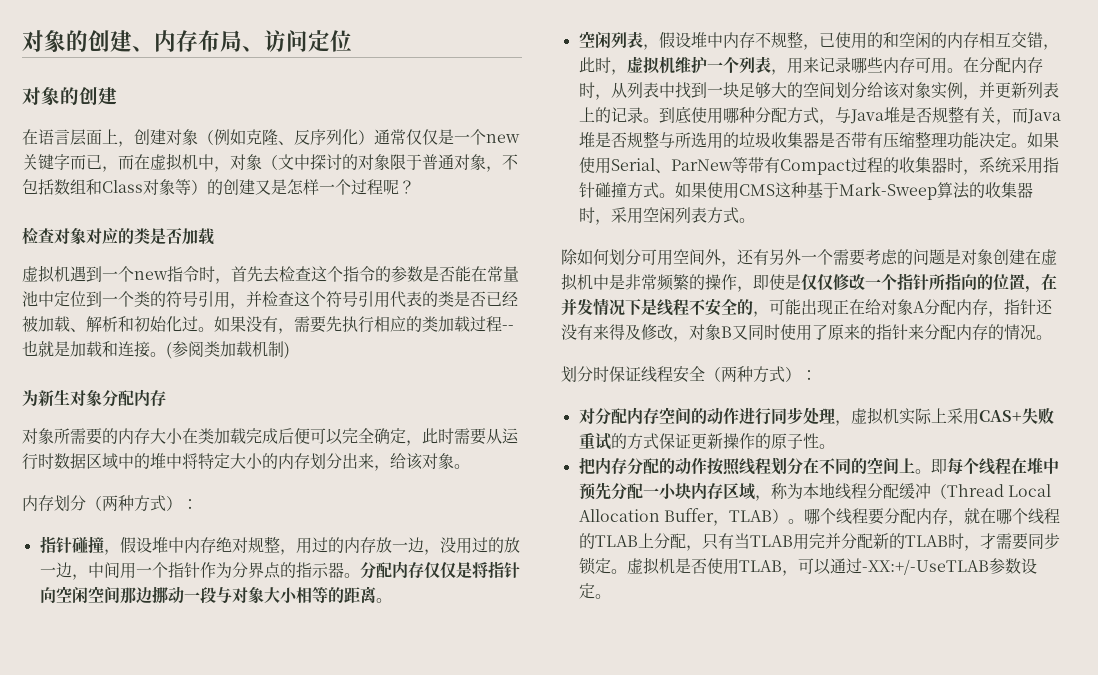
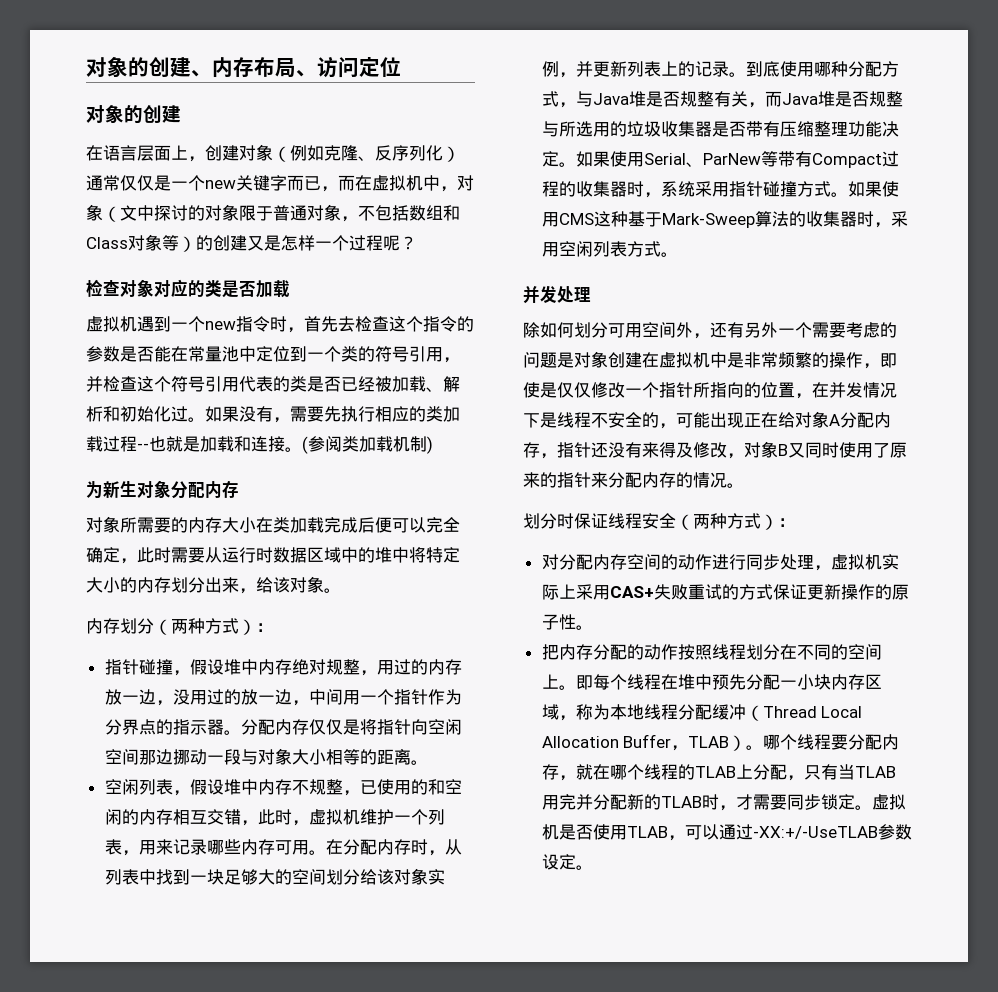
(755, 220) none -> [523,285,591,304] // 并发处理

